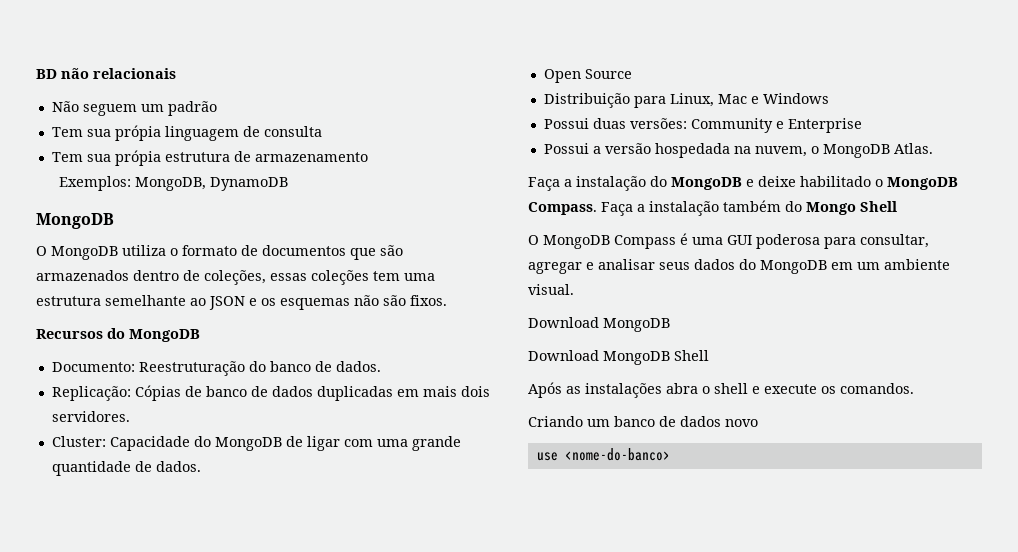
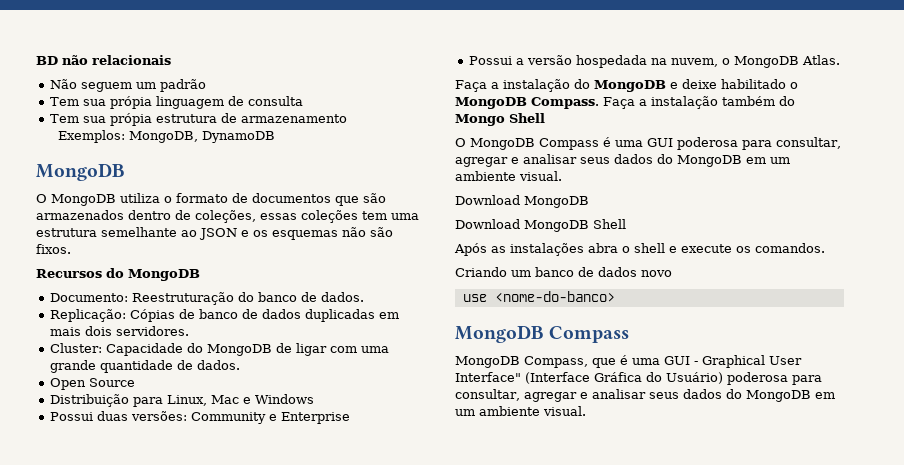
(670, 454) none -> [455,325,630,343] [455,355,802,368] [455,372,822,385] [455,389,835,402] [455,406,586,416] // MongoDB Compass // MongoDB Compass, que é uma GUI - Graphical User Interface" (Interface Gráfica do Usuário) poderosa para consultar, agregar e analisar seus dados do MongoDB em um ambiente visual.

